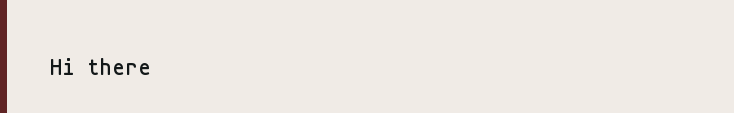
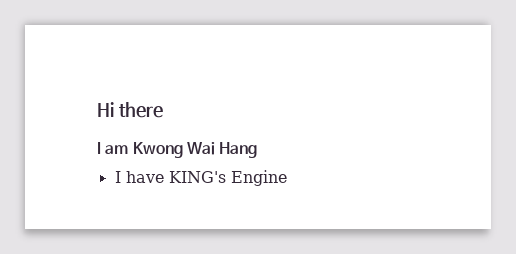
(151, 66) none -> [97,142,258,158] [114,170,287,186] // I am Kwong Wai Hang // I have KING's Engine

